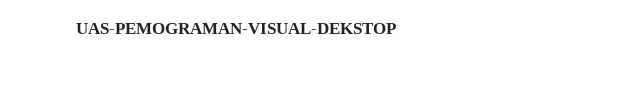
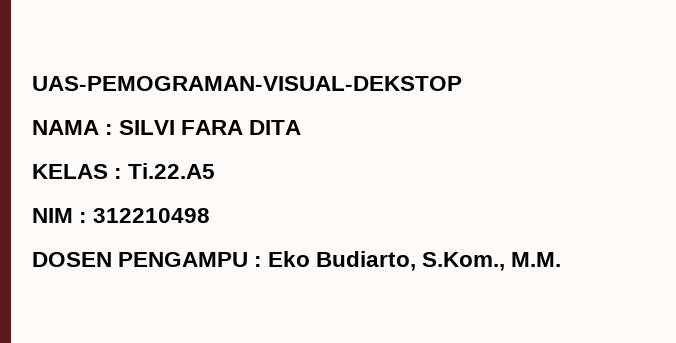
(396, 28) none -> [32,120,302,135] [32,163,216,179] [32,208,211,223] [32,251,562,271] // NAMA : SILVI FARA DITA // KELAS : Ti.22.A5 // NIM : 312210498 // DOSEN PENGAMPU : Eko Budiarto, S.Kom., M.M.

